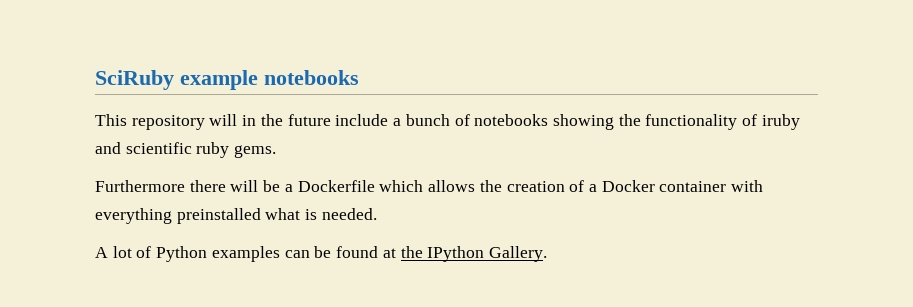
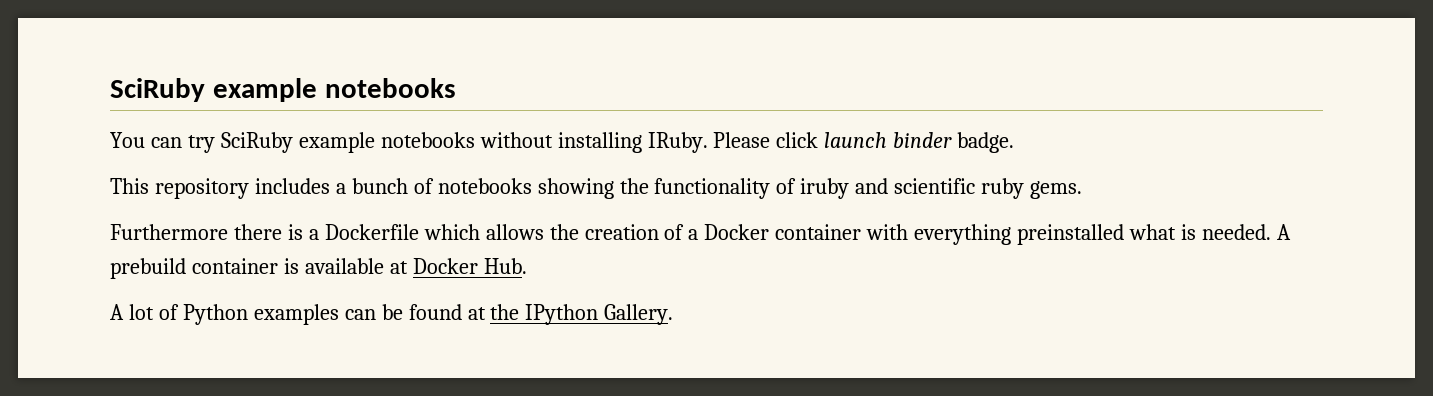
[95,114,389,130] This repository will in the future include -> [110,132,1015,153] [110,178,330,199] You can try SciRuby example notebooks without installing IRuby. Please click launch binder badge. // This repository includes
[230,180,281,192] will be -> [287,224,303,240] is
(377, 214) none -> [1276,224,1291,240] [110,258,527,279] A prebuild container is available at Docker Hub.

